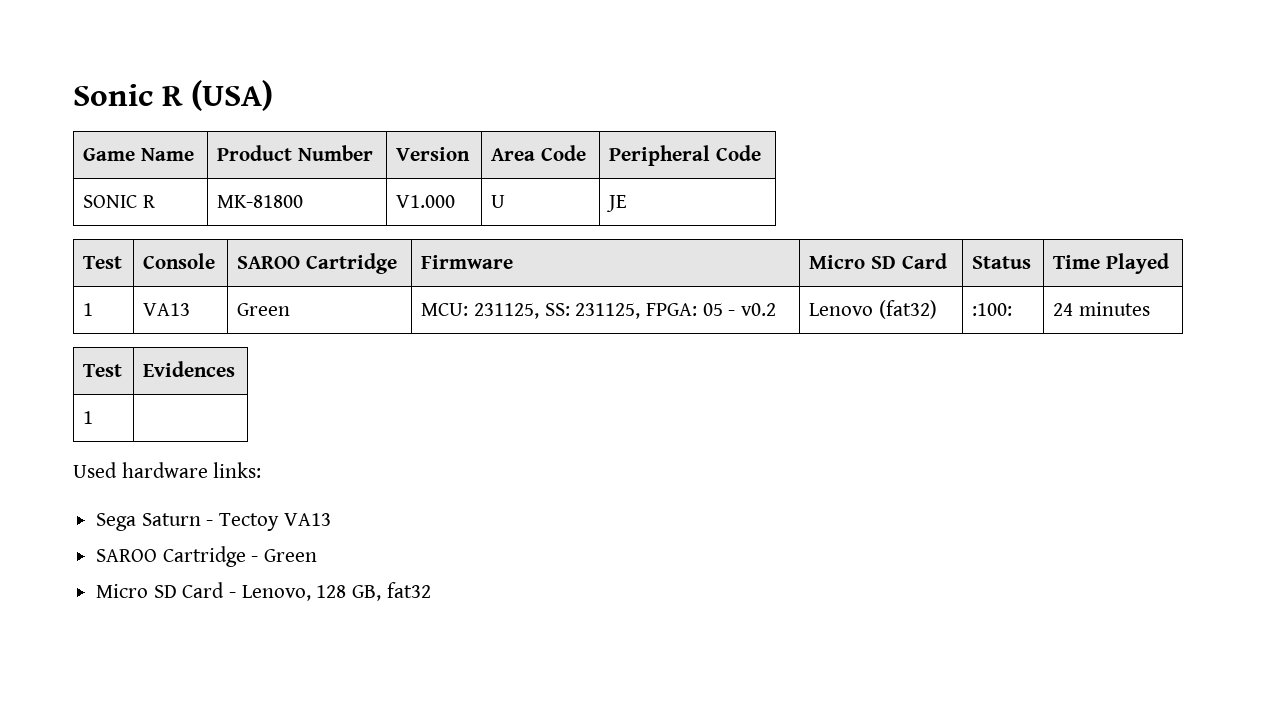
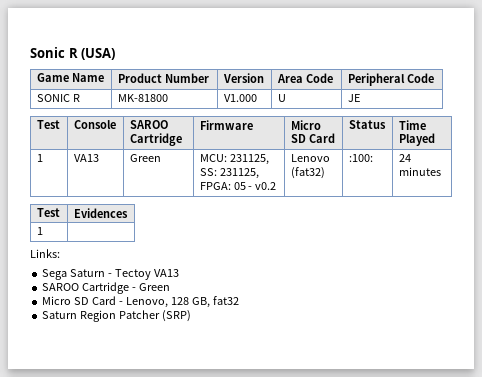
[73,462,262,478] Used hardware links: -> [30,249,60,258] Links:
(431, 590) none -> [42,310,192,322] // Saturn Region Patcher (SRP)

